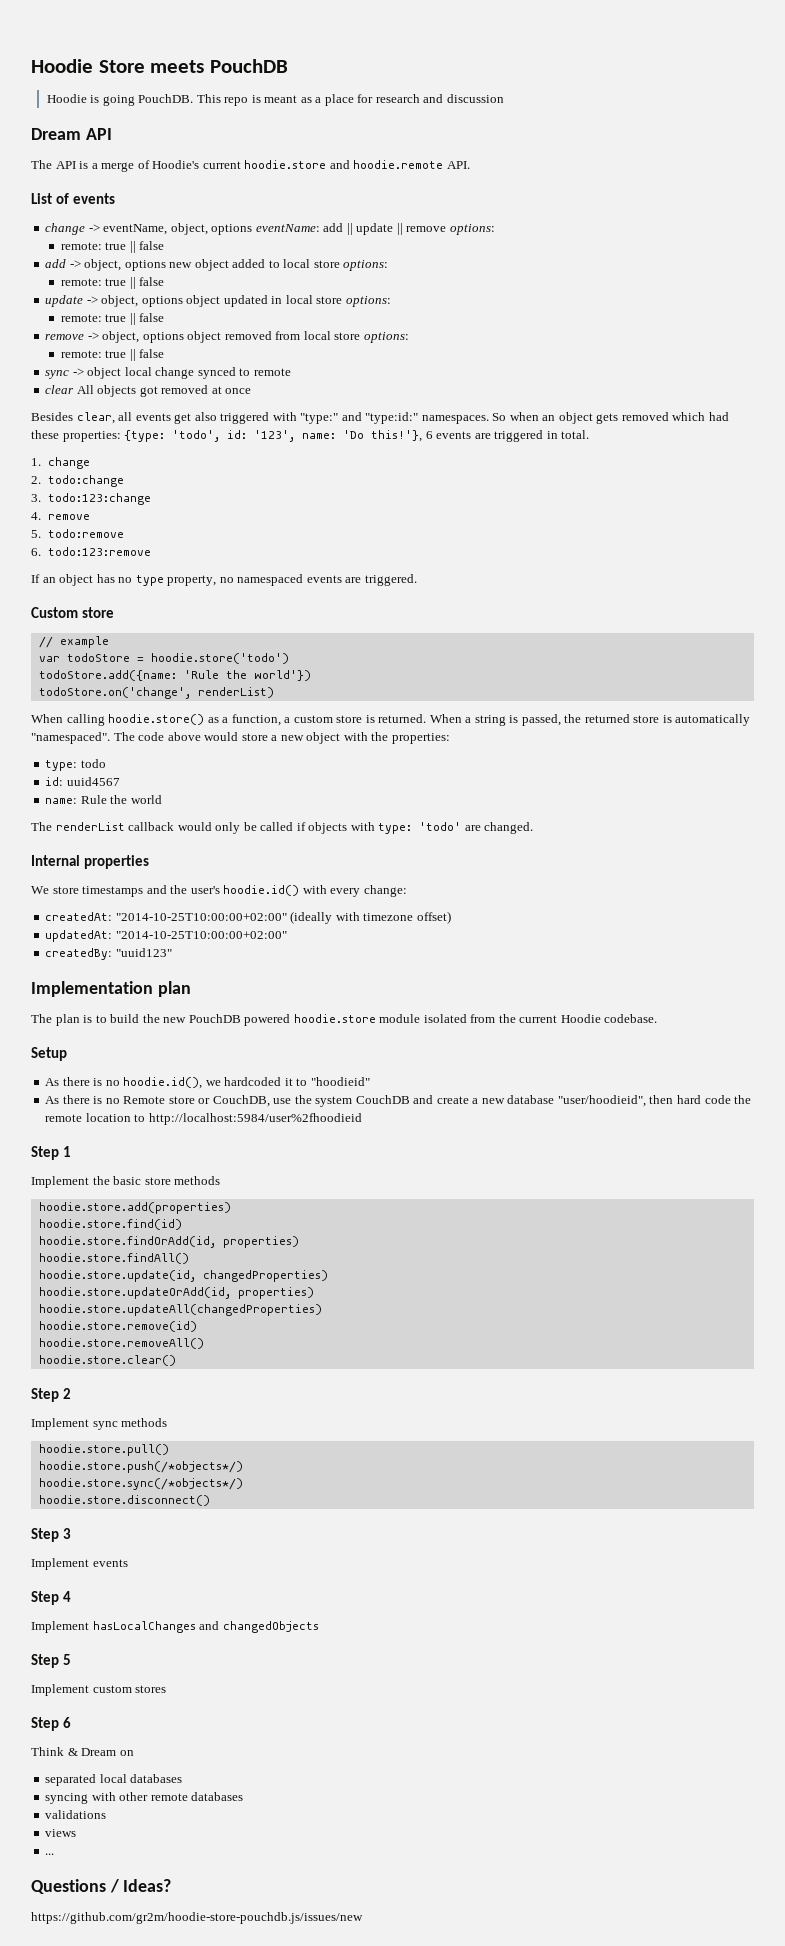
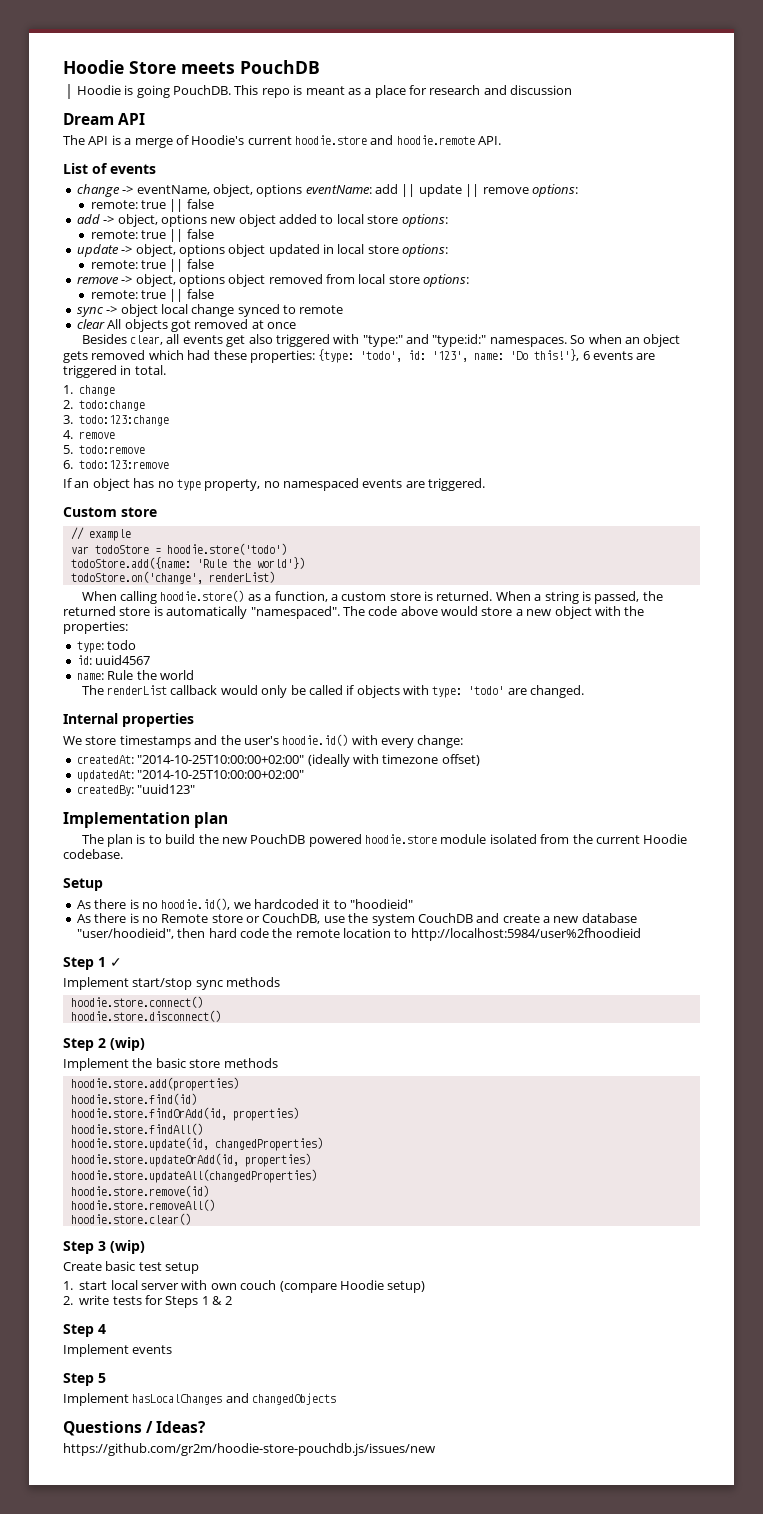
(72, 1151) none -> [110,958,122,967] [63,977,281,990] [70,996,203,1008] [70,1010,221,1022] [63,1037,145,1051] ✓ // Implement start/stop sync methods // hoodie.store.connect() // hoodie.store.disconnect() // Step 2 (wip)
[63,1388,72,1399] [31,1418,168,1430] [38,1444,169,1456] [38,1461,243,1473] [38,1478,243,1490] [38,1495,210,1506] [31,1528,72,1542] 2 // Implement sync methods // hoodie.store.pull() // hoodie.store.push(/*objects*/) // hoodie.store.sync(/*objects*/) // hoodie.store.disconnect() // Step 3 -> [98,1240,145,1254] [63,1261,200,1274] [63,1280,426,1293] [63,1295,232,1308] [63,1324,106,1337] 3 (wip) // Create basic test setup // 1. start local server with own couch (compare Hoodie setup) // 2. write tests for Steps 1 & 2 // Step 4
[63,1591,72,1602] 4 -> [98,1373,106,1383] 5
[31,1654,72,1668] [31,1684,167,1696] [31,1717,72,1731] [31,1747,134,1756] [45,1774,183,1786] [45,1792,244,1804] [45,1810,107,1819] [45,1829,77,1837] [45,1853,55,1855] // Step 5 // Implement custom stores // Step 6 // Think & Dream on // separated local databases // syncing with other remote databases // validations // views // ... -> (337, 1399) none

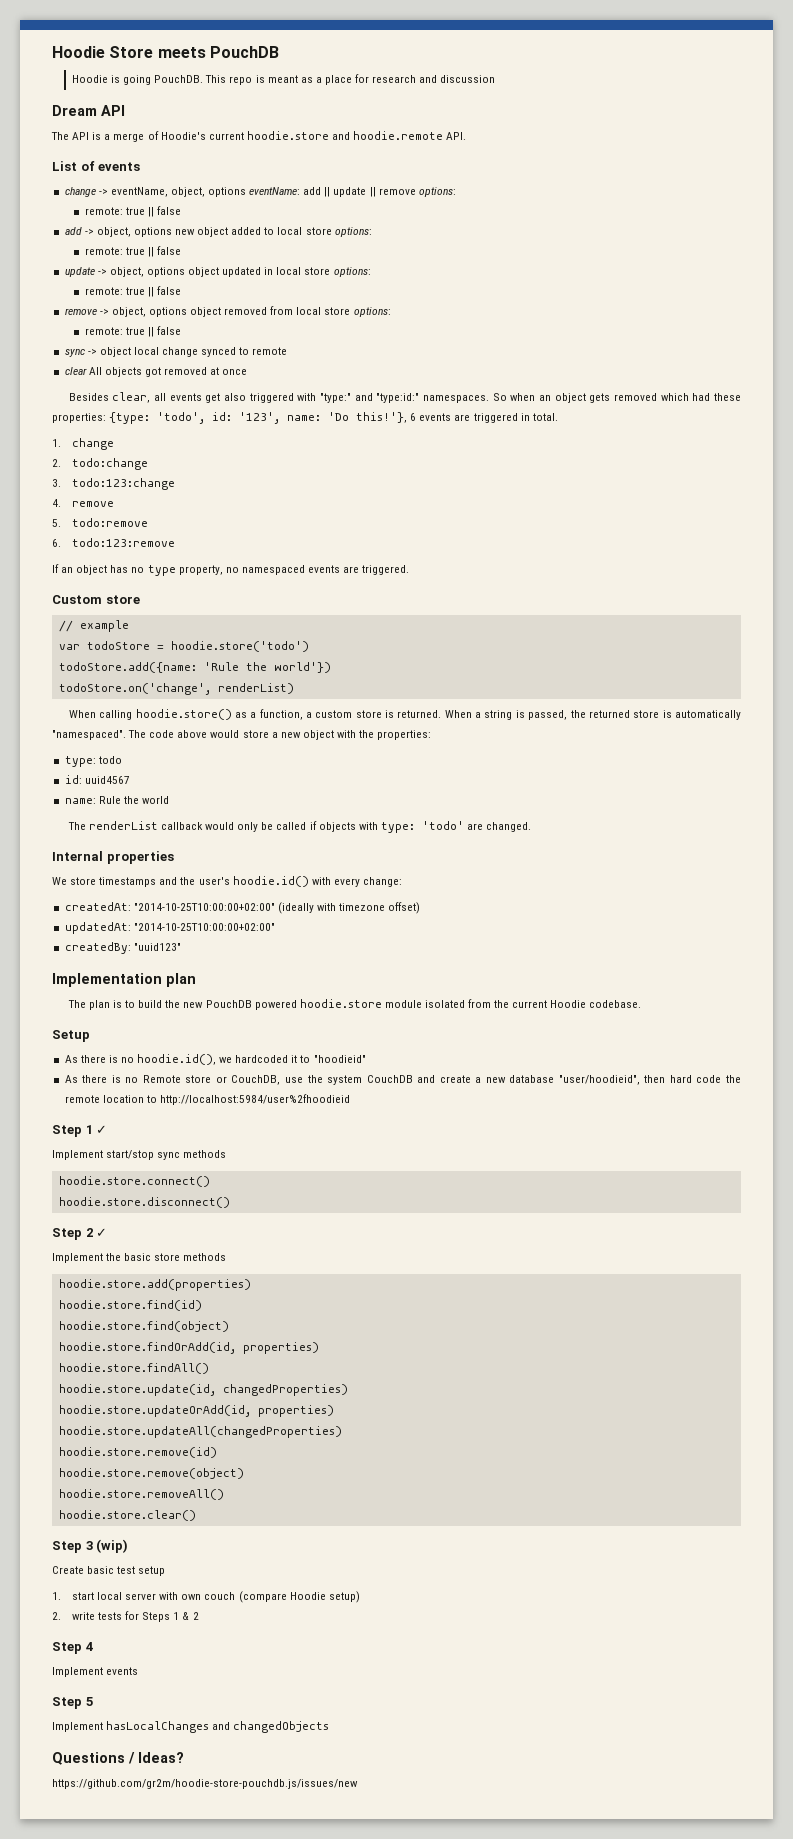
[110,1037,145,1051] (wip) -> [96,1228,108,1237] ✓
(197, 1099) none -> [58,1321,229,1332] // hoodie.store.find(object)
(209, 1191) none -> [58,1468,244,1479] // hoodie.store.remove(object)

